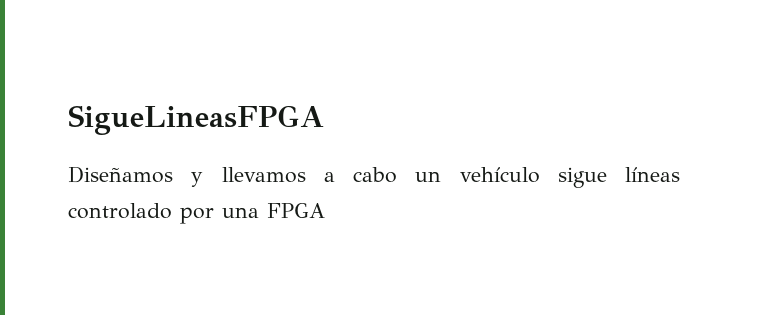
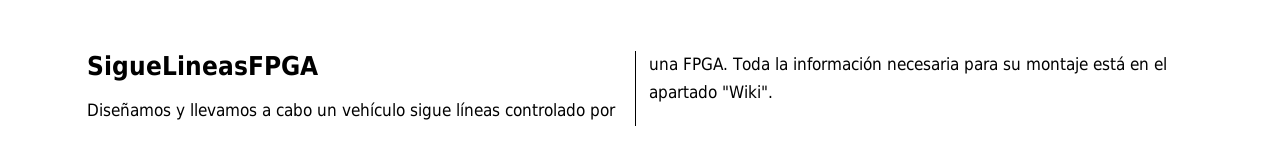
[267,203,325,218] FPGA -> [683,56,1167,74] [649,85,773,102] FPGA. Toda la información necesaria para su montaje está en el apartado "Wiki".

